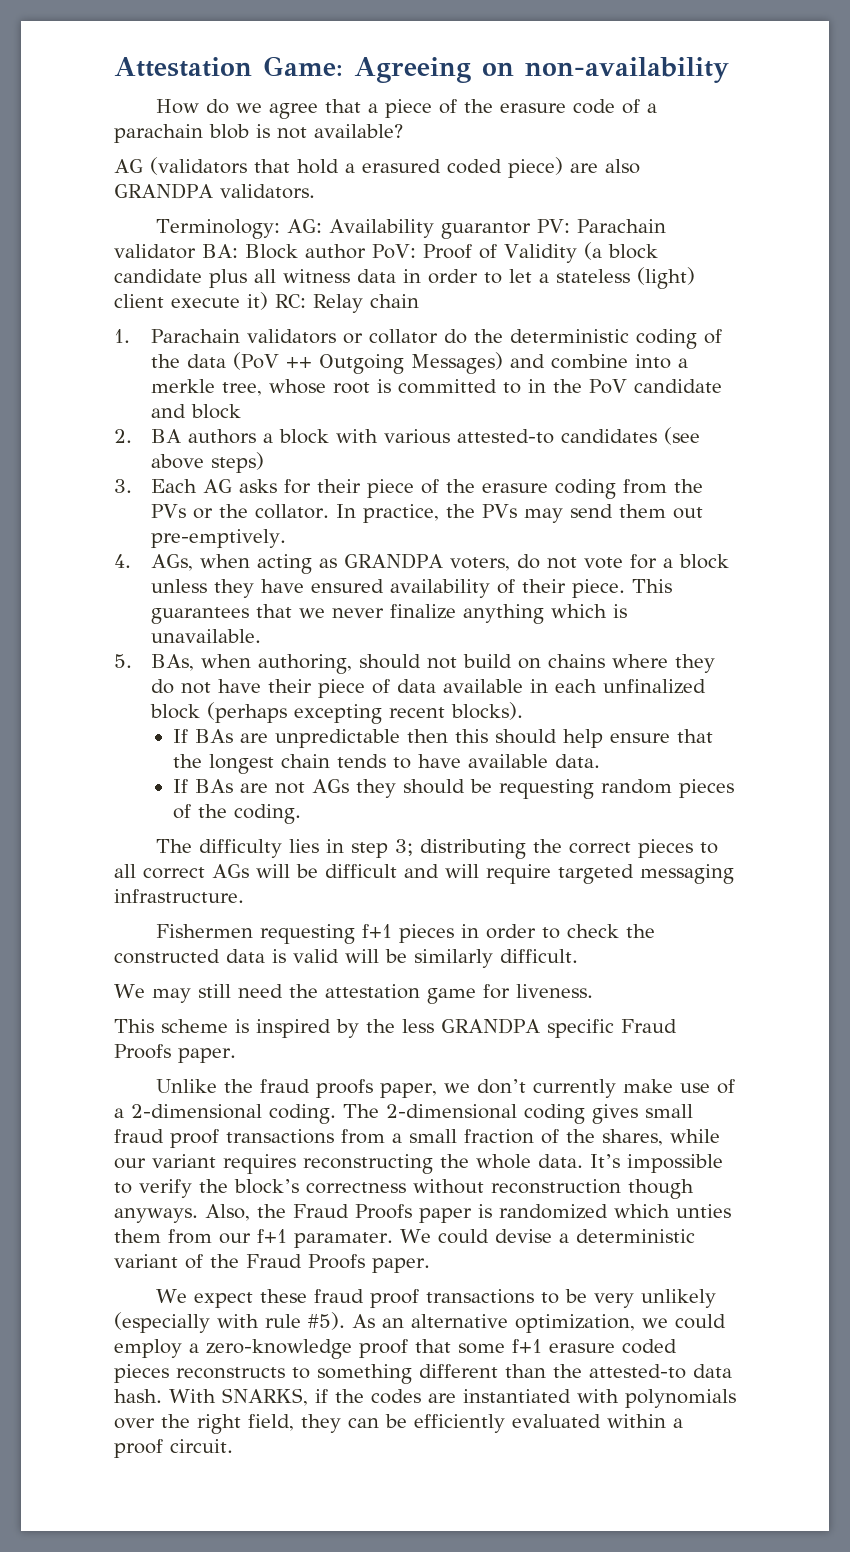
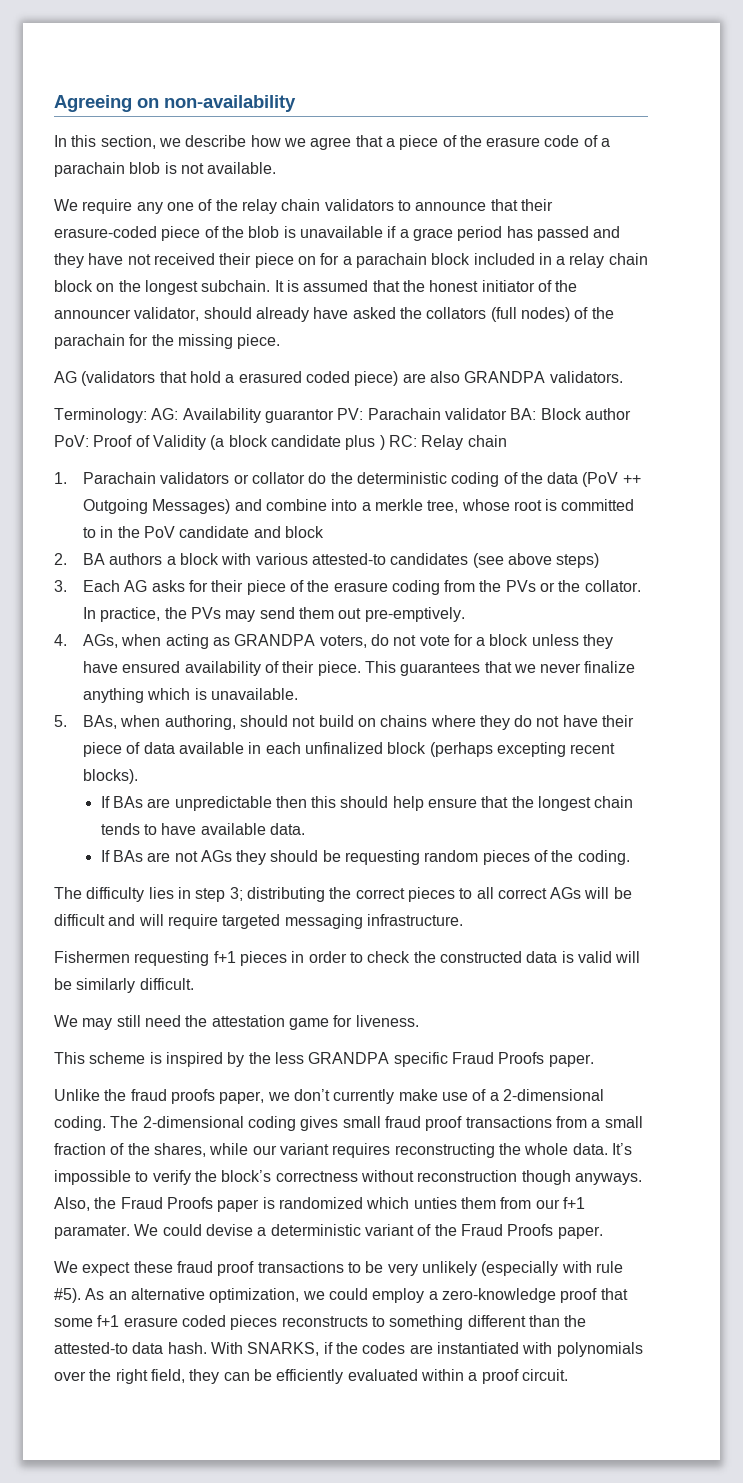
[114,56,343,77] Attestation Game: -> (54, 103) none
[155,99,229,114] How do -> [54,135,281,149] In this section, we describe how
[314,124,403,138] available? -> [207,162,277,174] [54,199,553,214] [54,226,621,241] [54,253,648,268] [54,280,578,295] [54,307,614,322] [54,334,281,349] available. // We require any one of the relay chain validators to announce that their erasure-coded piece of the blob is unavailable if a grace period has passed and they have not received their piece on for a parachain block included in a relay chain block on the longest subchain. It is assumed that the honest initiator of the announcer validator, should already have asked the collators (full nodes) of the parachain for the missing piece.
[254,267,695,289] [114,292,268,310] all witness data in order to let a stateless (light) client execute it) -> [379,435,385,450] )

